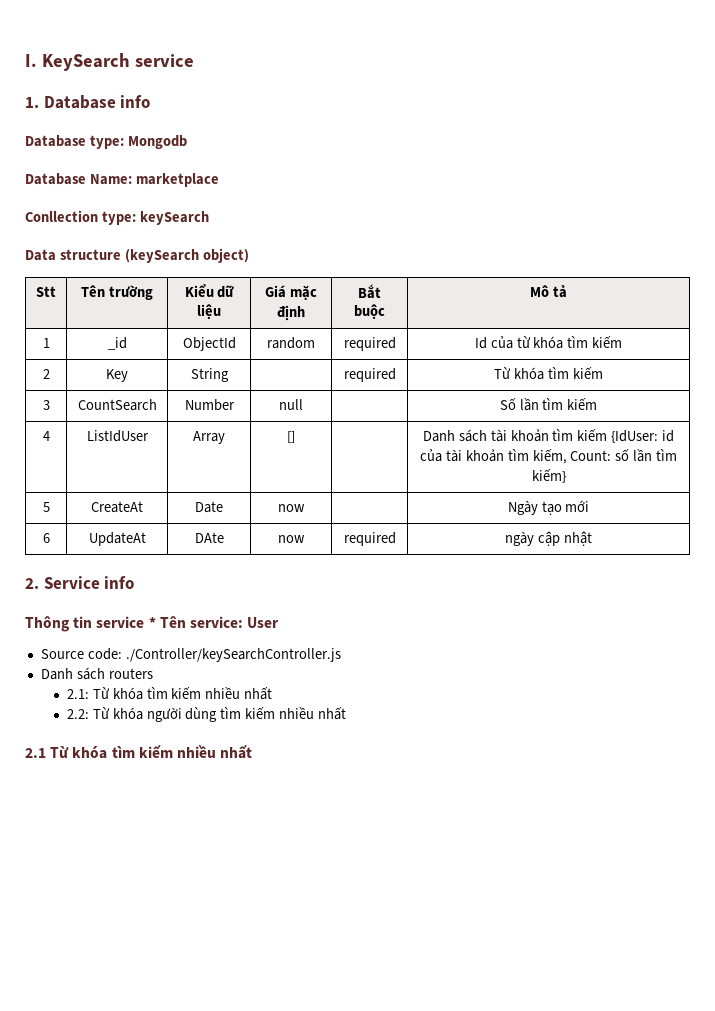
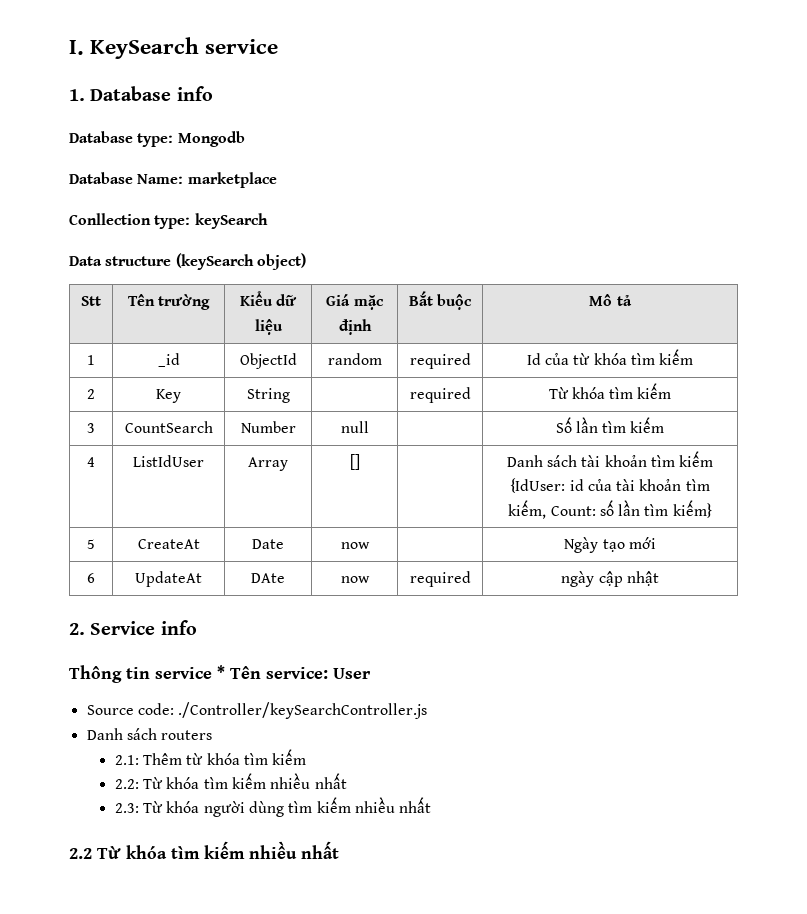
(89, 694) none -> [143,749,307,765] [114,779,139,789] Thêm từ khóa tìm kiếm // 2.2:
[66,709,89,719] 2.2: -> [114,803,139,813] 2.3:
[25,748,46,758] 2.1 -> [69,848,92,859] 2.2

